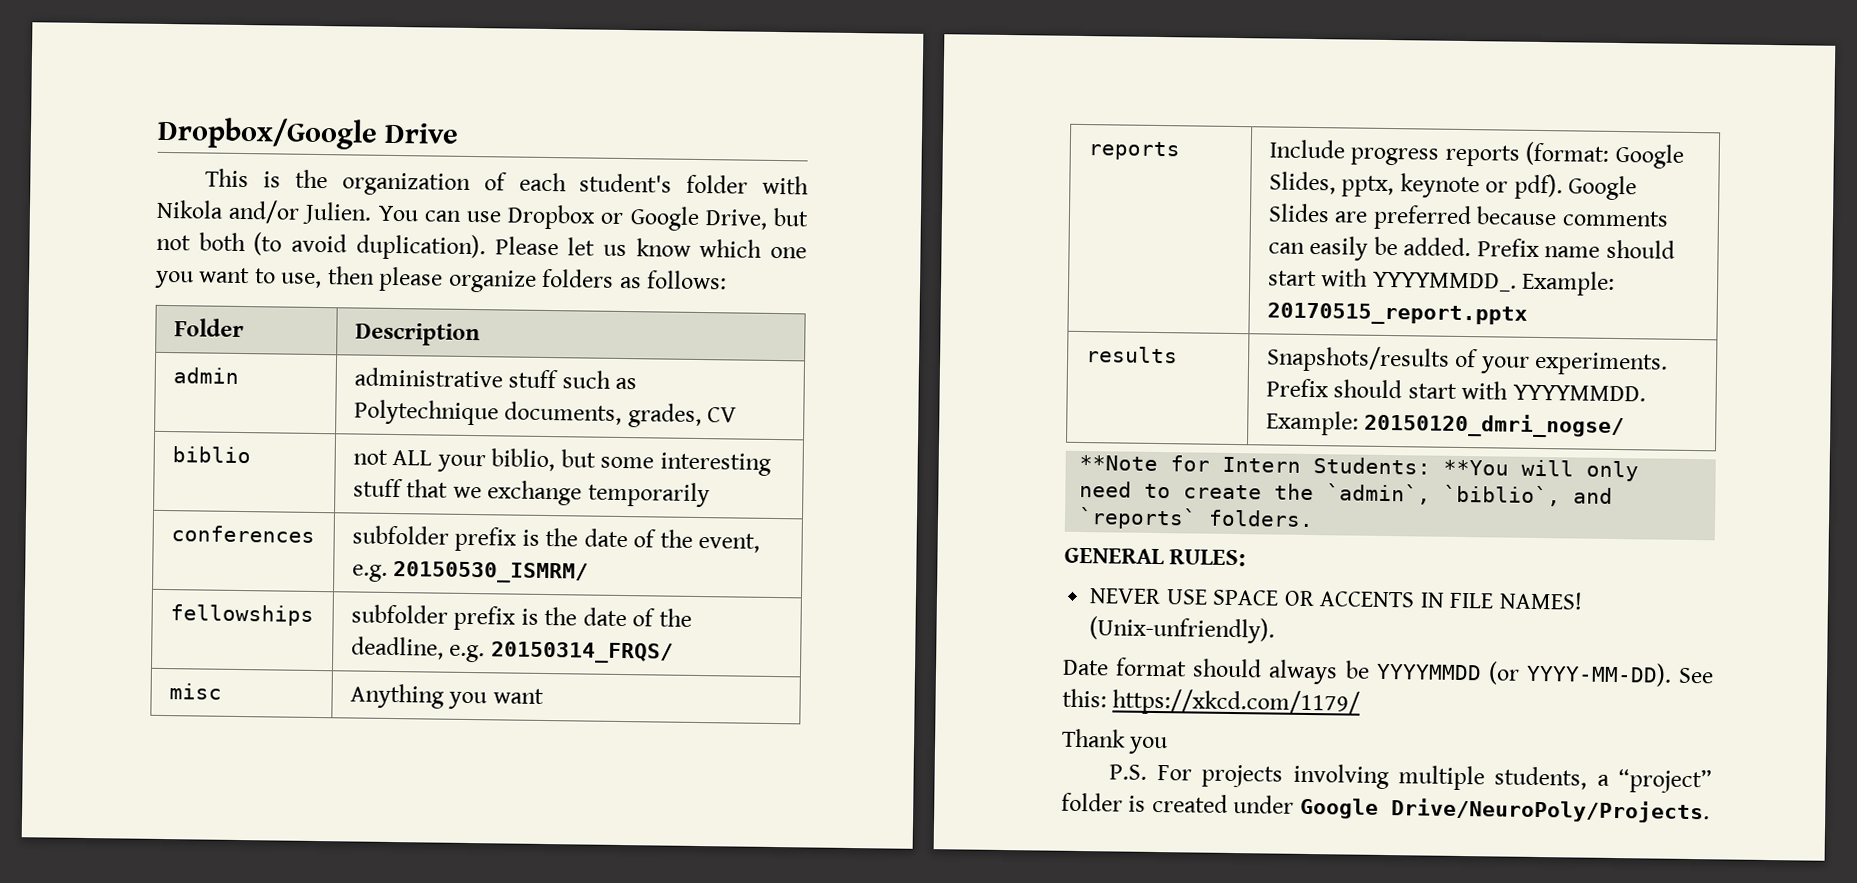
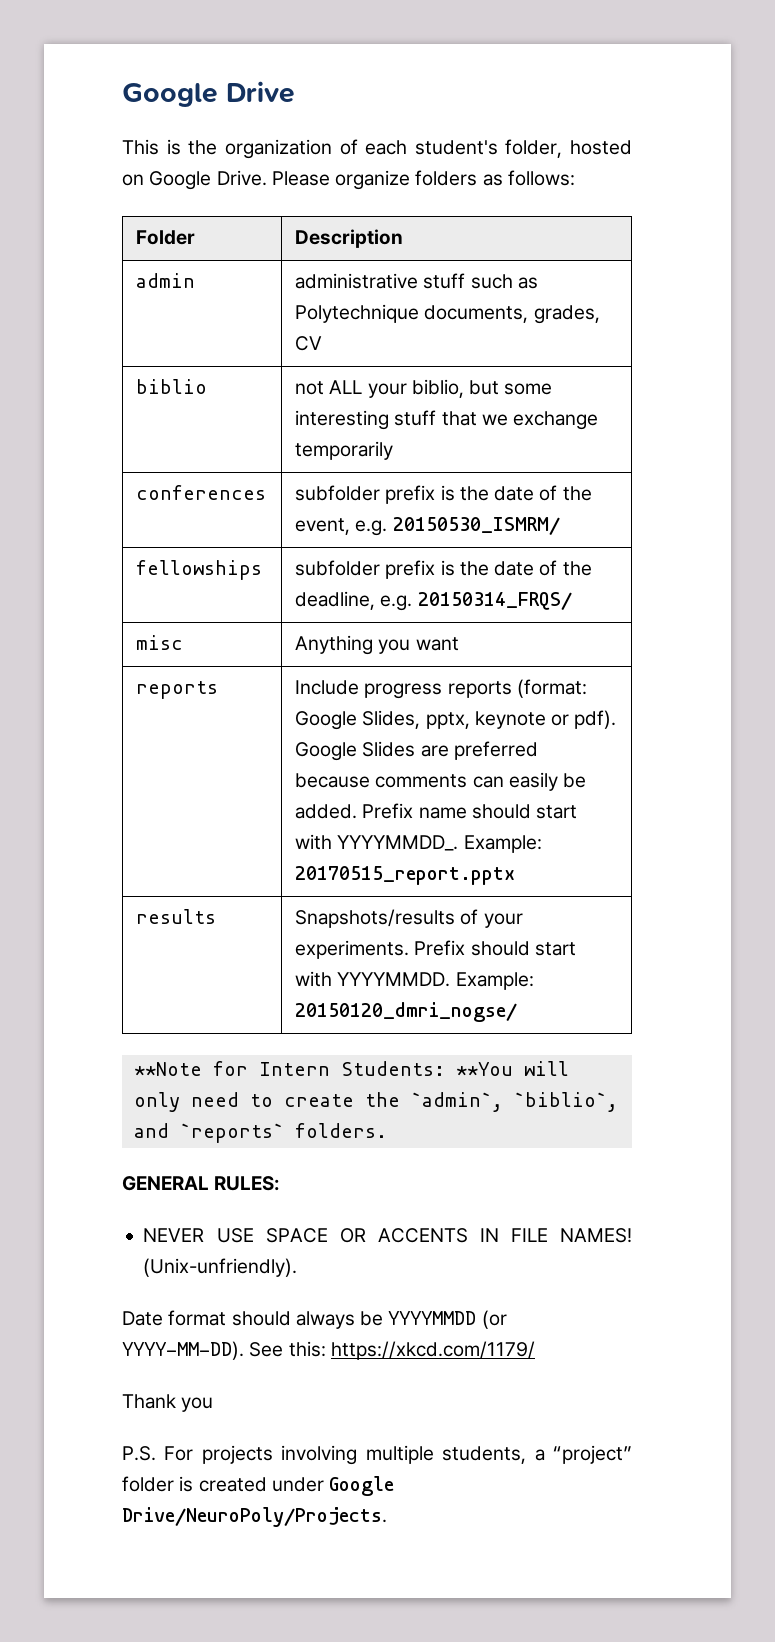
[157,116,378,150] Dropbox/Google -> [122,83,218,107] Google
[686,174,809,195] [156,199,809,231] [156,232,807,261] [154,266,444,292] folder with Nikola and/or Julien. You can use Dropbox or Google Drive, but not both (to avoid duplication). Please let us know which one you want to use, then please -> [505,139,632,158] [122,170,330,190] folder, hosted on Google Drive. Please

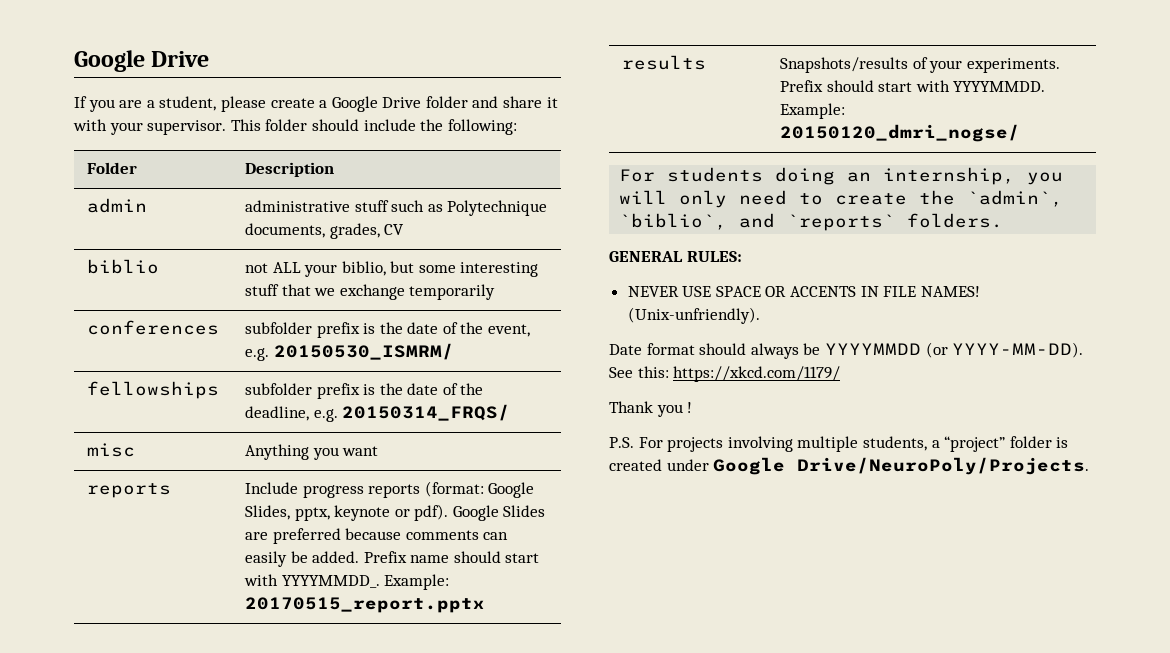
[122,139,632,159] [122,170,575,190] This is the organization of each student's folder, hosted on Google Drive. Please organize folders as follows: -> [74,96,558,112] [73,119,517,135] If you are a student, please create a Google Drive folder and share it with your supervisor. This folder should include the following:
[133,1061,513,1076] **Note for Intern Students: **You -> [619,167,1064,185] For students doing an internship, you
(214, 1404) none -> [687,402,693,413] !

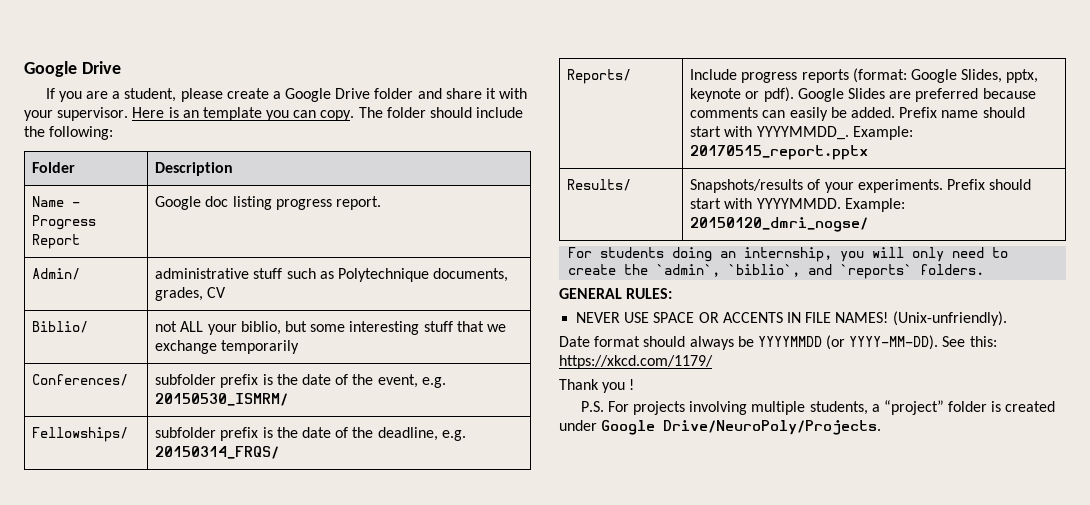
[230,119,261,131] This -> [132,107,383,121] Here is an template you can copy. The
[86,198,147,213] admin -> [32,196,81,207] [32,215,97,230] [32,234,81,249] [155,196,381,210] [32,268,81,280] Name - Progress Report | Google doc listing progress report. // Admin/
[86,259,159,274] biblio -> [32,321,89,333] Biblio/
[86,320,219,335] conferences -> [32,374,129,386] Conferences/
[86,381,219,399] fellowships -> [32,427,129,442] Fellowships/
[86,443,135,457] [244,444,379,460] [86,483,171,498] misc | Anything you want // reports -> [567,69,632,84] Reports/
[621,55,706,70] results -> [567,179,632,191] Results/

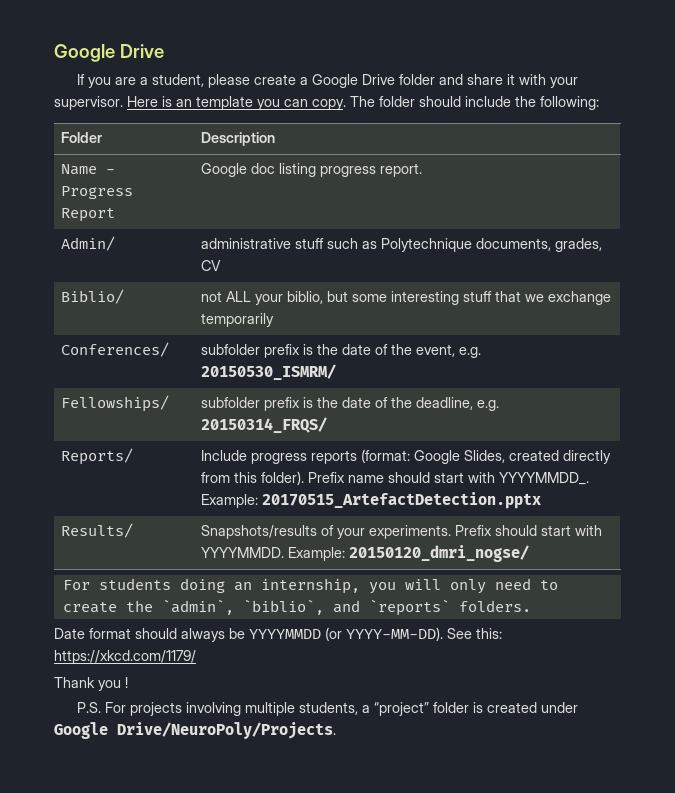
[1006,69,1039,83] [690,87,1036,102] [690,107,895,121] pptx, keynote or pdf). Google Slides are preferred because comments can easily be added. -> [509,450,612,464] [201,471,305,485] created directly from this folder).
[690,145,869,160] 20170515_report.pptx -> [262,492,542,509] 20170515_ArtefactDetection.pptx
[559,288,673,299] [576,311,1007,326] // GENERAL RULES: // NEVER USE SPACE OR ACCENTS IN FILE NAMES! (Unix-unfriendly). -> (531, 606) none

